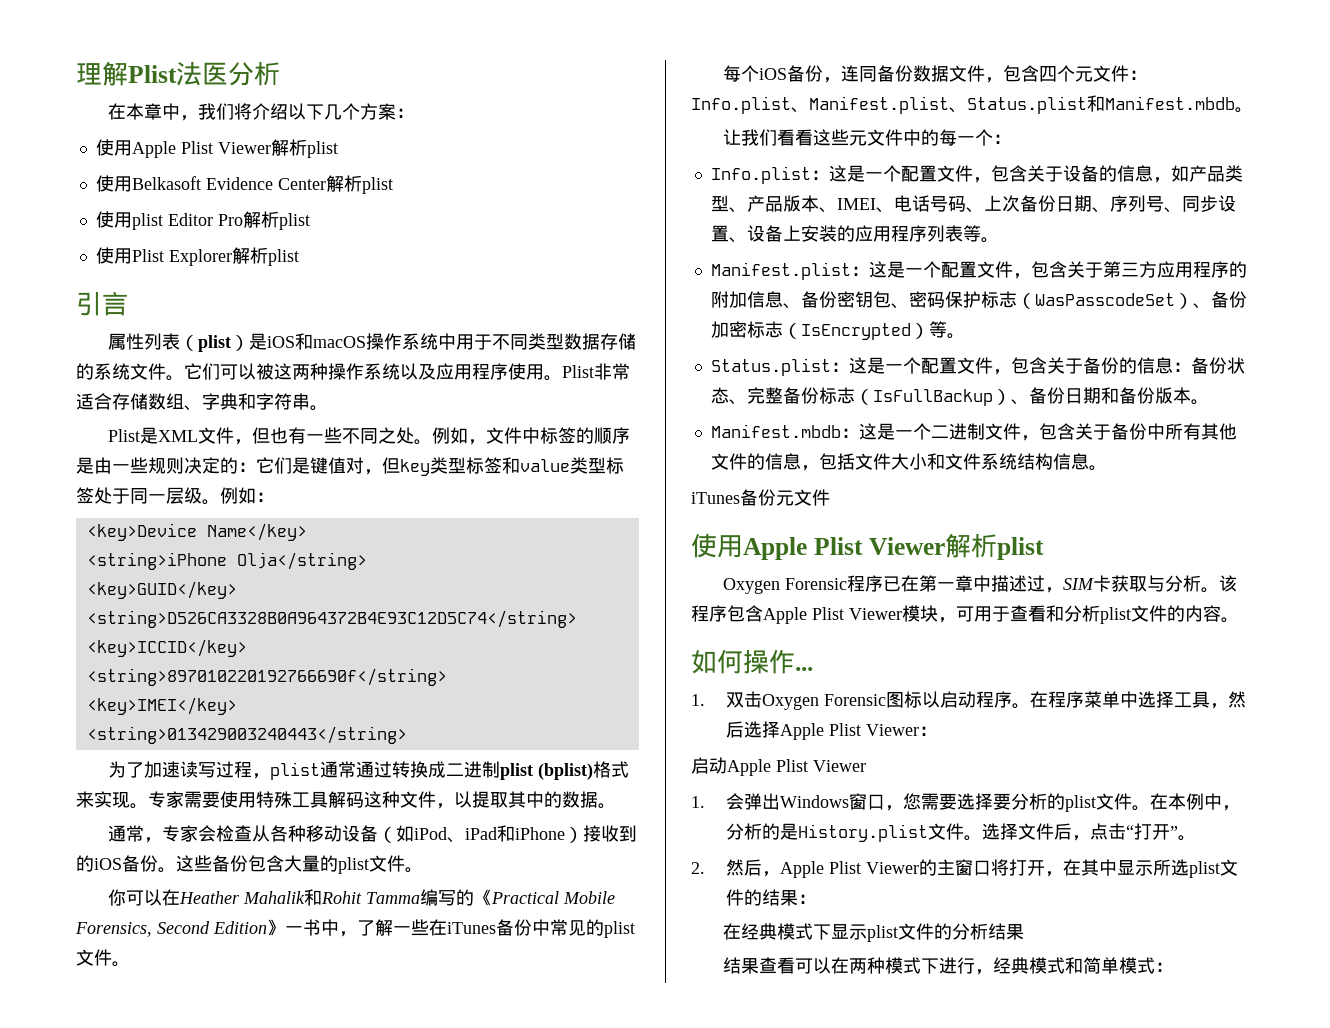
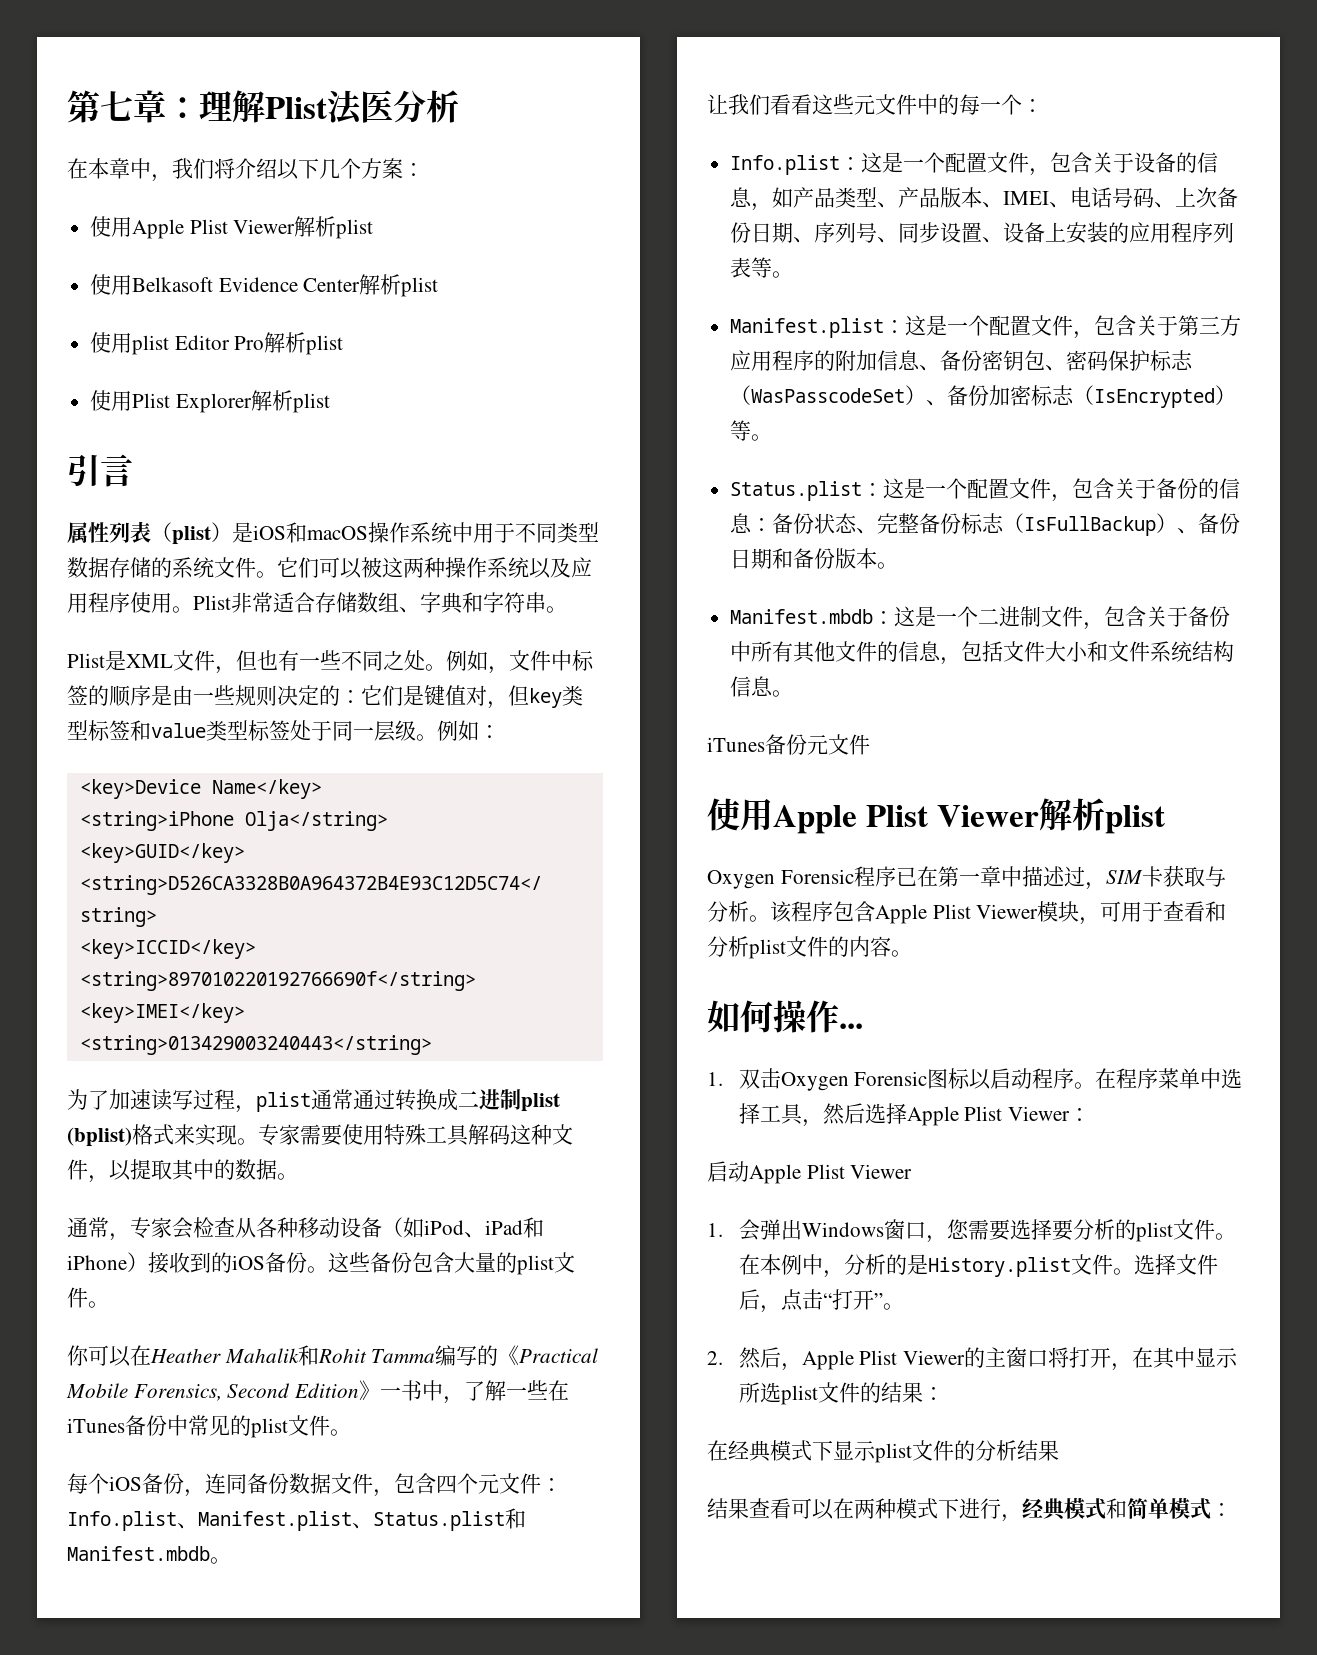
(76, 74) none -> [67,90,199,123] 第七章：

